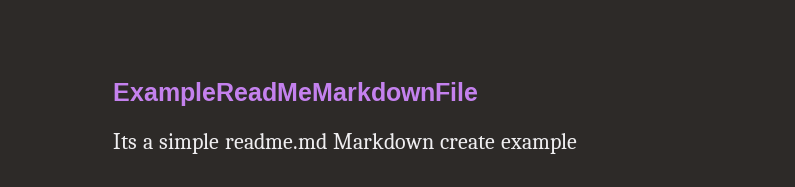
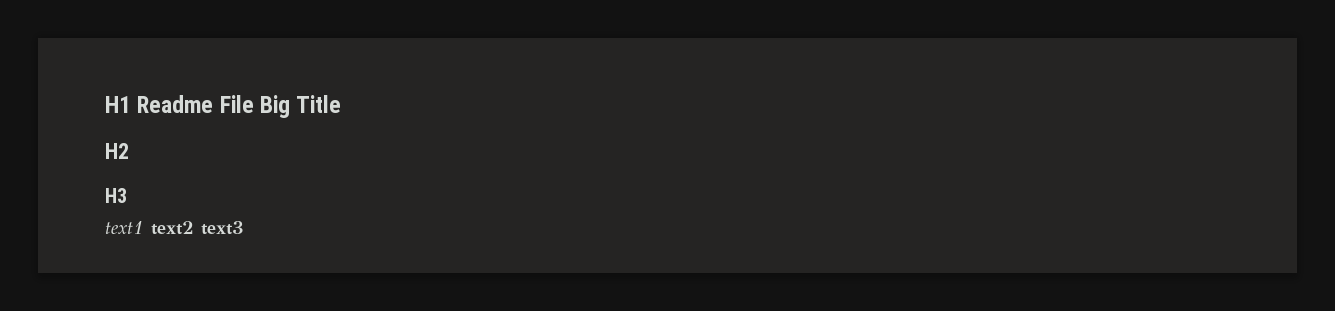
[113,82,478,106] [113,133,577,154] ExampleReadMeMarkdownFile // Its a simple readme.md Markdown create example -> [105,95,342,118] [105,143,129,159] [105,188,127,203] [105,221,244,235] H1 Readme File Big Title // H2 // H3 // text1 text2 text3

